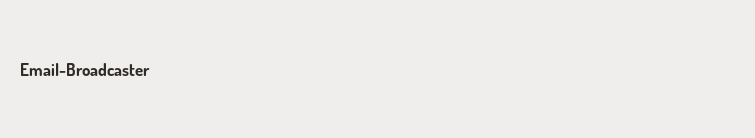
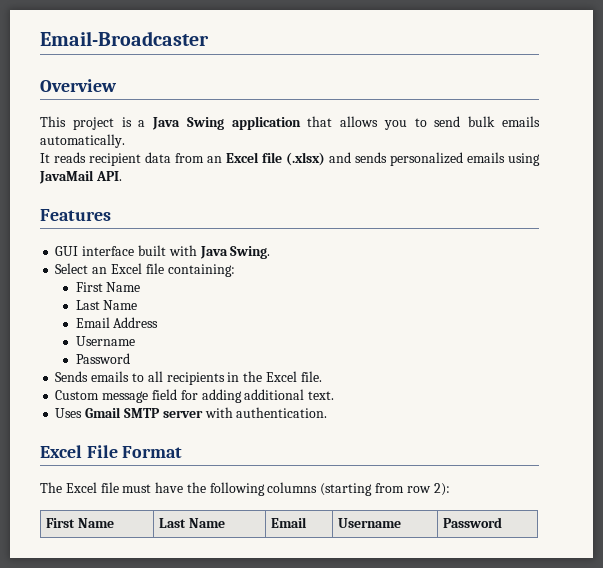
(150, 69) none -> [40,79,117,92] [40,116,540,130] [40,134,125,148] [40,152,540,166] [39,170,122,184] [40,209,111,221] [55,245,271,259] [55,263,235,277] [75,282,141,292] [75,300,138,310] [75,317,159,328] [75,336,135,346] [75,353,130,364] [55,371,322,385] [55,389,335,403] [55,407,328,418] [40,445,183,458] [40,482,450,496] [46,518,114,528] [159,518,225,528] [271,517,308,528] [338,518,402,528] [443,517,503,528] // Overview // This project is a Java Swing application that allows you to send bulk emails automatically. // It reads recipient data from an Excel file (.xlsx) and sends personalized emails using JavaMail API. // Features // GUI interface built with Java Swing. // Select an Excel file containing: // First Name // Last Name // Email Address // Username // Password // Sends emails to all recipients in the Excel file. // Custom message field for adding additional text. // Uses Gmail SMTP server with authentication. // Excel File Format // The Excel file must have the following columns (starting from row 2): // First Name | Last Name | Email | Username | Password

